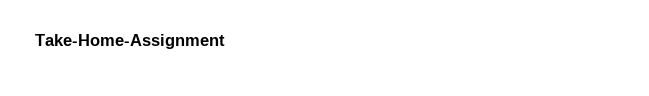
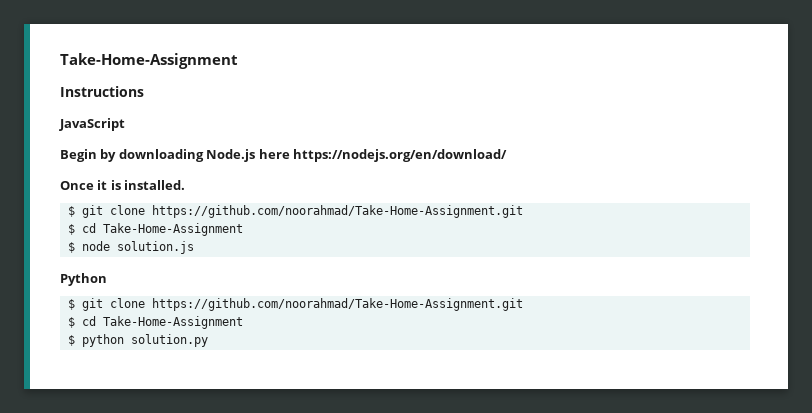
[35,34,225,49] Take-Home-Assignment -> [60,53,238,69] [60,86,144,97] [59,118,125,131] [60,149,507,162] [60,180,186,190] [67,205,523,218] [67,223,243,236] [67,241,194,254] [60,273,107,286] [67,298,523,311] [67,316,243,329] [67,334,208,347] Take-Home-Assignment // Instructions // JavaScript // Begin by downloading Node.js here https://nodejs.org/en/download/ // Once it is installed. // $ git clone https://github.com/noorahmad/Take-Home-Assignment.git // $ cd Take-Home-Assignment // $ node solution.js // Python // $ git clone https://github.com/noorahmad/Take-Home-Assignment.git // $ cd Take-Home-Assignment // $ python solution.py

